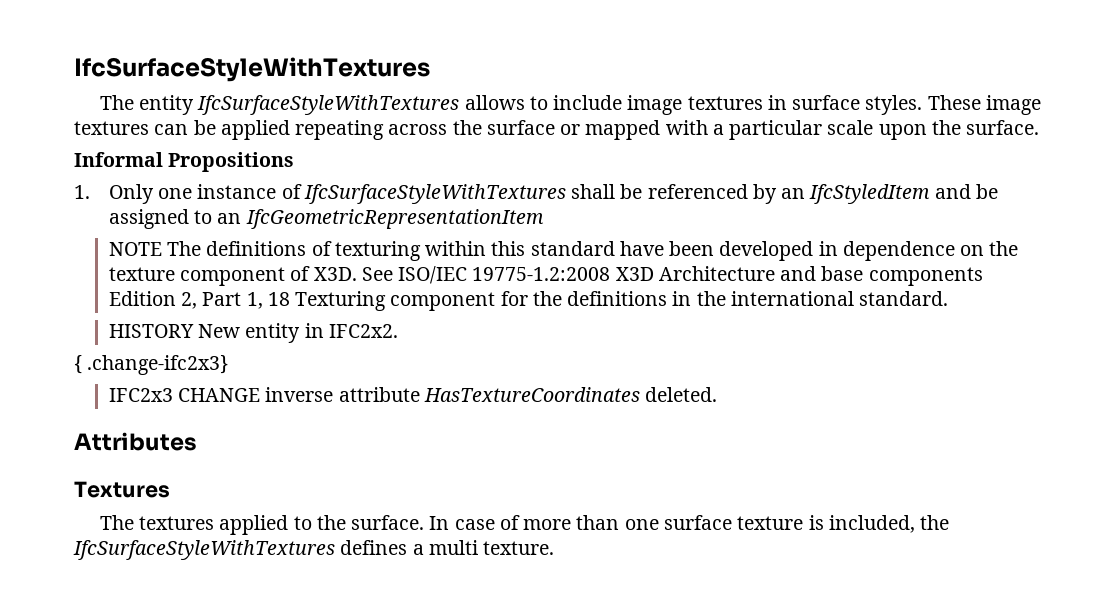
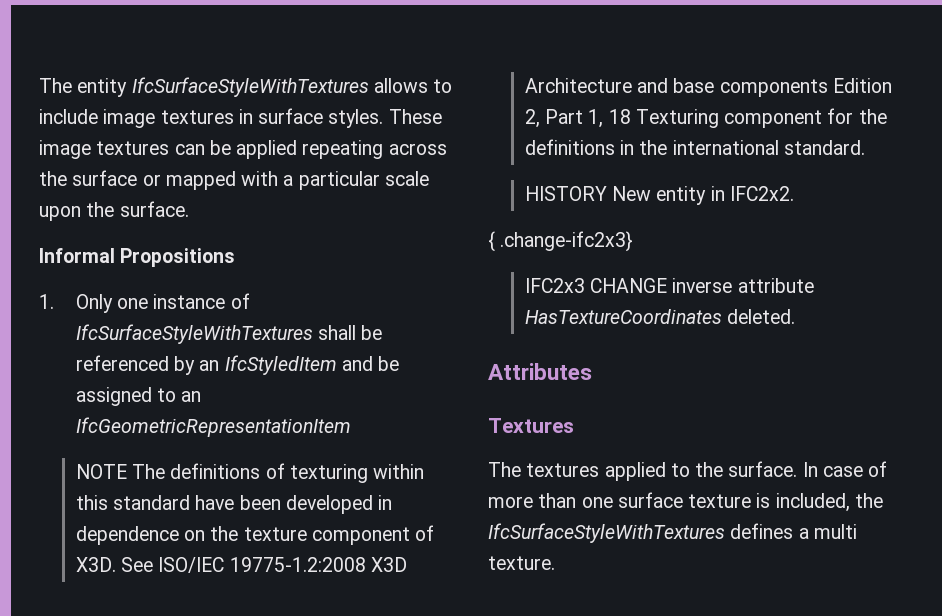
[74,57,430,82] IfcSurfaceStyleWithTextures // -> (39, 85) none

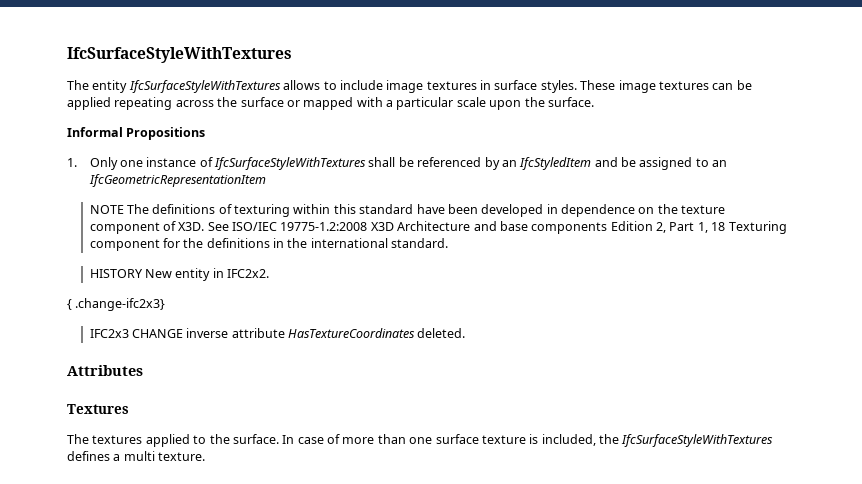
(39, 85) none -> [67,47,292,63] IfcSurfaceStyleWithTextures //

